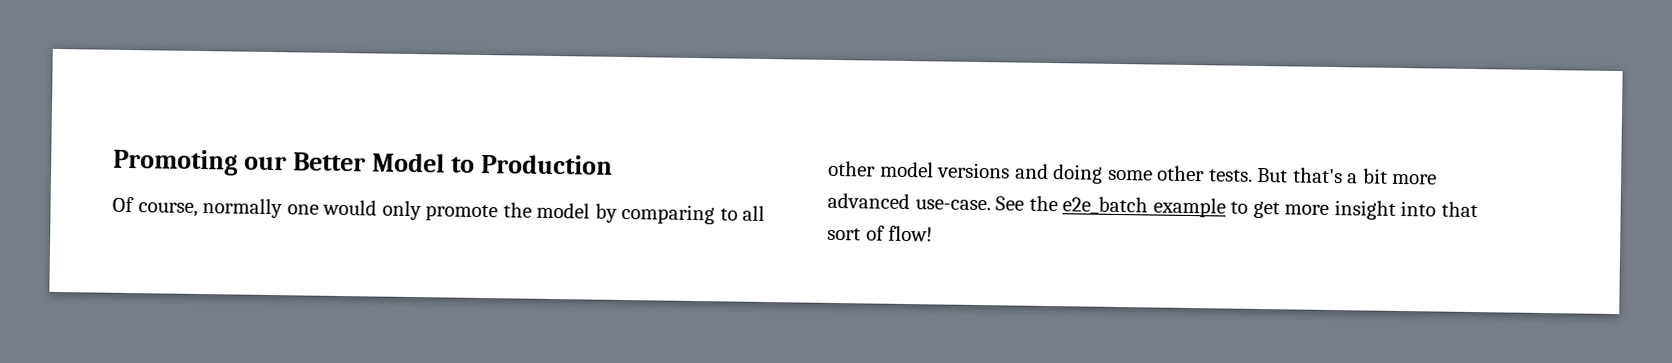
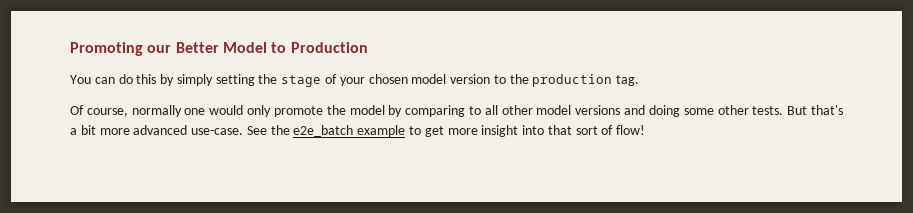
(614, 164) none -> [70,74,640,87] // You can do this by simply setting the stage of your chosen model version to the production tag.

